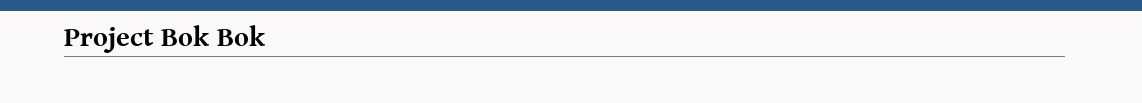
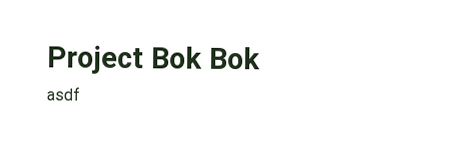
(266, 35) none -> [46,86,80,101] // asdf

